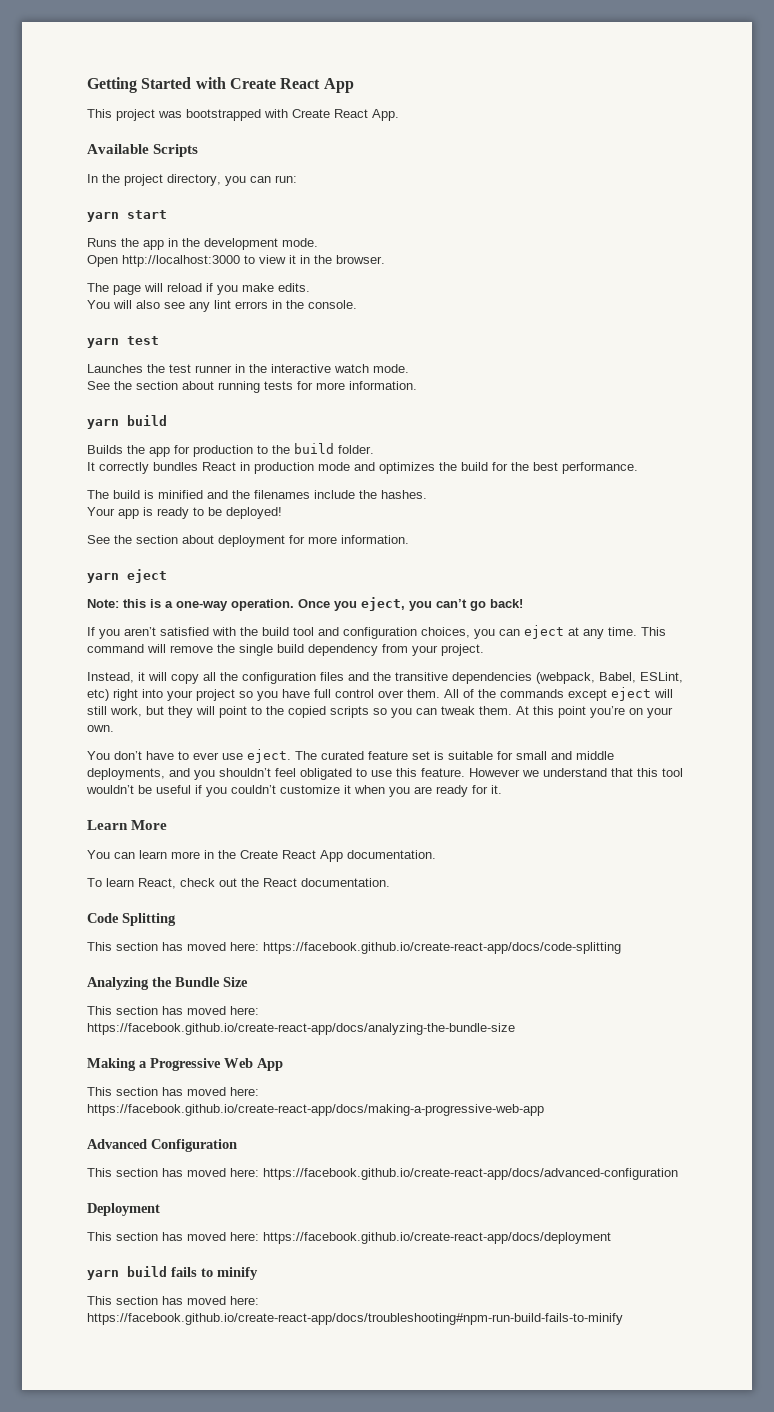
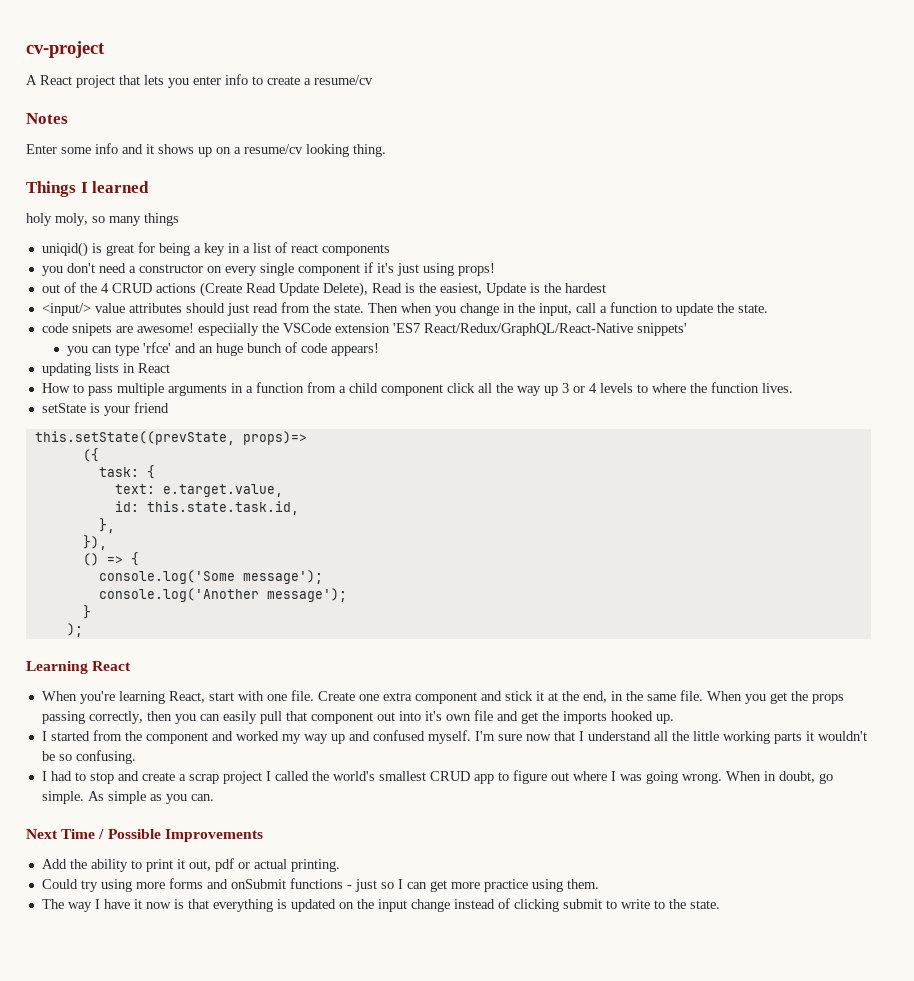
[87,77,354,93] [87,109,399,121] [87,144,199,157] [87,174,297,186] [87,210,167,222] [87,238,318,250] [87,255,385,267] [87,283,310,295] [87,300,357,312] [87,336,159,348] [87,364,409,373] [87,381,417,393] [87,415,167,429] [87,443,374,457] [87,462,638,474] [87,490,427,499] [87,507,282,519] [87,535,409,547] [87,569,167,583] [87,597,523,611] [87,625,666,639] [87,644,484,656] [87,672,683,684] [87,687,673,701] [87,706,673,718] [87,725,114,732] [87,749,614,763] [87,768,683,780] [86,785,502,797] [87,820,168,830] [87,850,436,862] [87,878,390,889] [87,913,176,926] [87,942,621,954] [87,977,248,990] [87,1006,259,1015] [87,1023,515,1035] [87,1058,283,1071] [87,1087,259,1096] [87,1104,544,1116] [87,1139,237,1152] [87,1168,678,1180] [87,1203,160,1216] [87,1232,611,1244] [87,1266,258,1280] [87,1296,259,1305] [87,1313,623,1325] Getting Started with Create React App // This project was bootstrapped with Create React App. // Available Scripts // In the project directory, you can run: // yarn start // Runs the app in the development mode. // Open http://localhost:3000 to view it in the browser. // The page will reload if you make edits. // You will also see any lint errors in the console. // yarn test // Launches the test runner in the interactive watch mode. // See the section about running tests for more information. // yarn build // Builds the app for production to the build folder. // It correctly bundles React in production mode and optimizes the build for the best performance. // The build is minified and the filenames include the hashes. // Your app is ready to be deployed! // See the section about deployment for more information. // yarn eject // Note: this is a one-way operation. Once you eject, you can’t go back! // If you aren’t satisfied with the build tool and configuration choices, you can eject at any time. This command will remove the single build dependency from your project. // Instead, it will copy all the configuration files and the transitive dependencies (webpack, Babel, ESLint, etc) right into your project so you have full control over them. All of the commands except eject will still work, but they will point to the copied scripts so you can tweak them. At this point you’re on your own. // You don’t have to ever use eject. The curated feature set is suitable for small and middle deployments, and you shouldn’t feel obligated to use this feature. However we understand that this tool wouldn’t be useful if you couldn’t customize it when you are ready for it. // Learn More // You can learn more in the Create React App documentation. // To learn React, check out the React documentation. // Code Splitting // This section has moved here: https://facebook.github.io/create-react-app/docs/code-splitting // Analyzing the Bundle Size // This section has moved here: https://facebook.github.io/create-react-app/docs/analyzing-the-bundle-size // Making a Progressive Web App // This section has moved here: https://facebook.github.io/create-react-app/docs/making-a-progressive-web-app // Advanced Configuration // This section has moved here: https://facebook.github.io/create-react-app/docs/advanced-configuration // Deployment // This section has moved here: https://facebook.github.io/create-react-app/docs/deployment // yarn build fails to minify // This section has moved here: https://facebook.github.io/create-react-app/docs/troubleshooting#npm-run-build-fails-to-minify -> [26,41,105,58] [26,74,373,88] [26,113,68,124] [26,143,386,157] [26,181,150,197] [26,213,179,226] [41,242,390,257] [41,262,495,276] [41,282,606,297] [41,302,768,316] [41,323,687,336] [66,342,379,356] [41,363,170,376] [41,382,793,396] [41,402,169,416] [34,431,307,445] [82,448,99,462] [98,465,155,479] [114,484,283,497] [114,501,299,515] [98,518,115,533] [82,535,107,550] [82,552,139,566] [98,570,323,584] [98,588,347,602] [82,605,91,619] [66,623,83,637] [26,661,132,674] [41,690,844,704] [41,710,674,724] [41,730,867,744] [41,750,136,764] [41,770,833,784] [41,791,214,804] [26,829,263,842] [41,858,340,872] [41,878,599,892] [41,898,720,912] cv-project // A React project that lets you enter info to create a resume/cv // Notes // Enter some info and it shows up on a resume/cv looking thing. // Things I learned // holy moly, so many things // uniqid() is great for being a key in a list of react components // you don't need a constructor on every single component if it's just using props! // out of the 4 CRUD actions (Create Read Update Delete), Read is the easiest, Update is the hardest // <input/> value attributes should just read from the state. Then when you change in the input, call a function to update the state. // code snipets are awesome! especiially the VSCode extension 'ES7 React/Redux/GraphQL/React-Native snippets' // you can type 'rfce' and an huge bunch of code appears! // updating lists in React // How to pass multiple arguments in a function from a child component click all the way up 3 or 4 levels to where the function lives. // setState is your friend // this.setState((prevState, props)=> // ({ // task: { // text: e.target.value, // id: this.state.task.id, // }, // }), // () => { // console.log('Some message'); // console.log('Another message'); // } // ); // Learning React // When you're learning React, start with one file. Create one extra component and stick it at the end, in the same file. When you get the props passing correctly, then you can easily pull that component out into it's own file and get the imports hooked up. // I started from the component and worked my way up and confused myself. I'm sure now that I understand all the little working parts it wouldn't be so confusing. // I had to stop and create a scrap project I called the world's smallest CRUD app to figure out where I was going wrong. When in doubt, go simple. As simple as you can. // Next Time / Possible Improvements // Add the ability to print it out, pdf or actual printing. // Could try using more forms and onSubmit functions - just so I can get more practice using them. // The way I have it now is that everything is updated on the input change instead of clicking submit to write to the state.

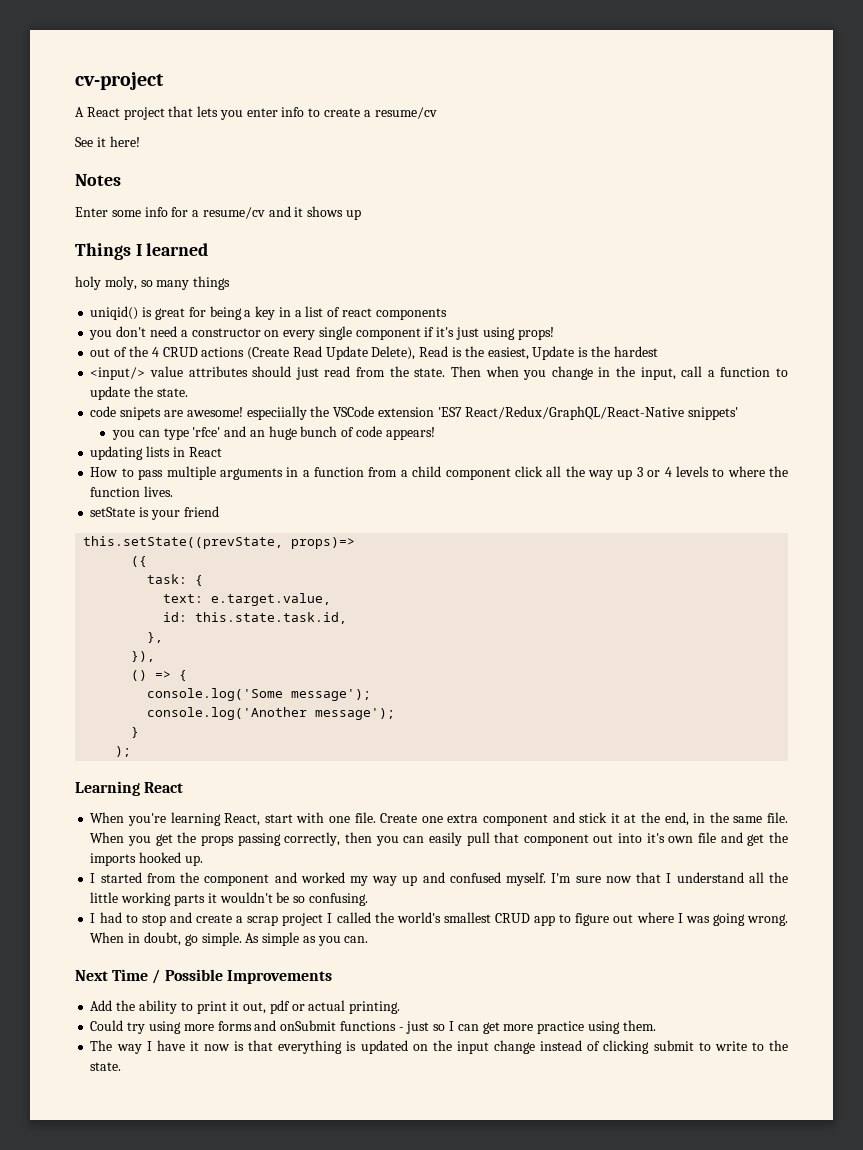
(373, 80) none -> [75,136,140,147] // See it here!
(118, 148) none -> [171,207,265,219] for a resume/cv
[216,144,386,157] on a resume/cv looking thing. -> (362, 214) none

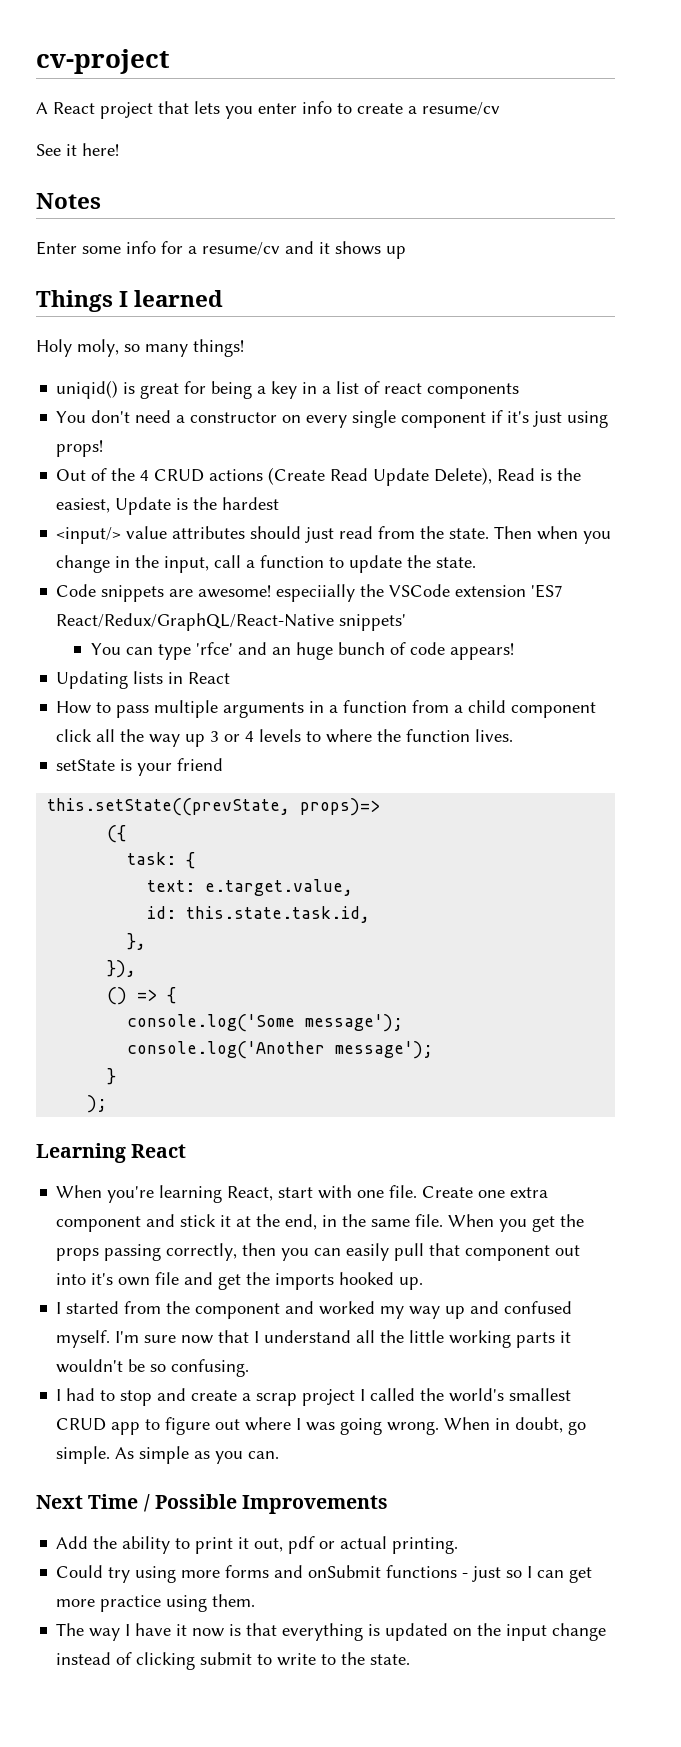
[75,276,101,290] holy -> [36,339,72,357] Holy
[193,276,231,290] things -> [193,339,244,357] things!
[89,330,113,340] you -> [56,411,87,423] You
[90,348,111,357] out -> [56,469,87,481] Out
[90,406,162,420] code snipets -> [56,584,165,602] Code snippets
[111,430,135,440] you -> [90,643,121,655] You
[90,446,144,460] updating -> [56,671,129,689] Updating

